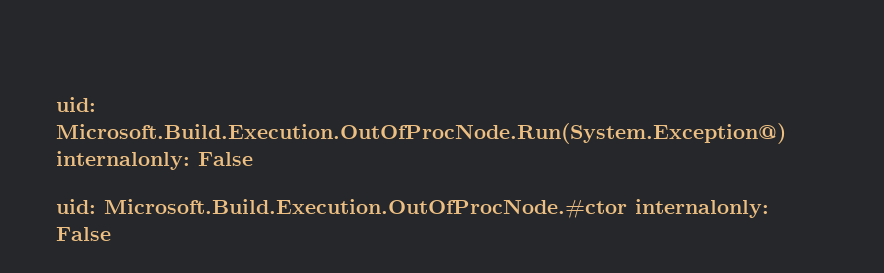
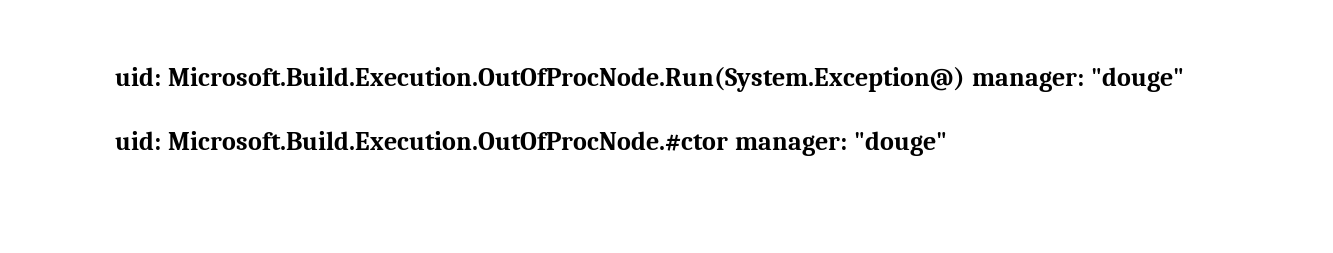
[56,151,253,170] internalonly: False -> [971,67,1184,92] manager: "douge"
[635,199,769,218] [56,227,111,241] internalonly: False -> [734,131,947,156] manager: "douge"

